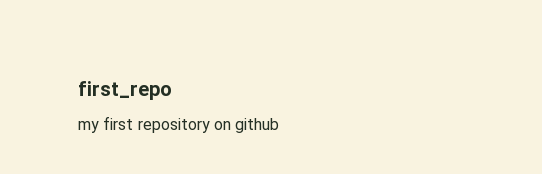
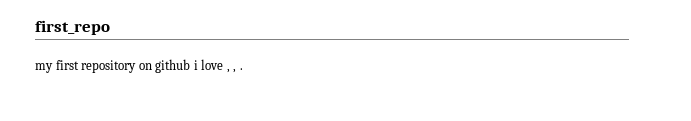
(280, 125) none -> [193,59,243,73] i love , , .

